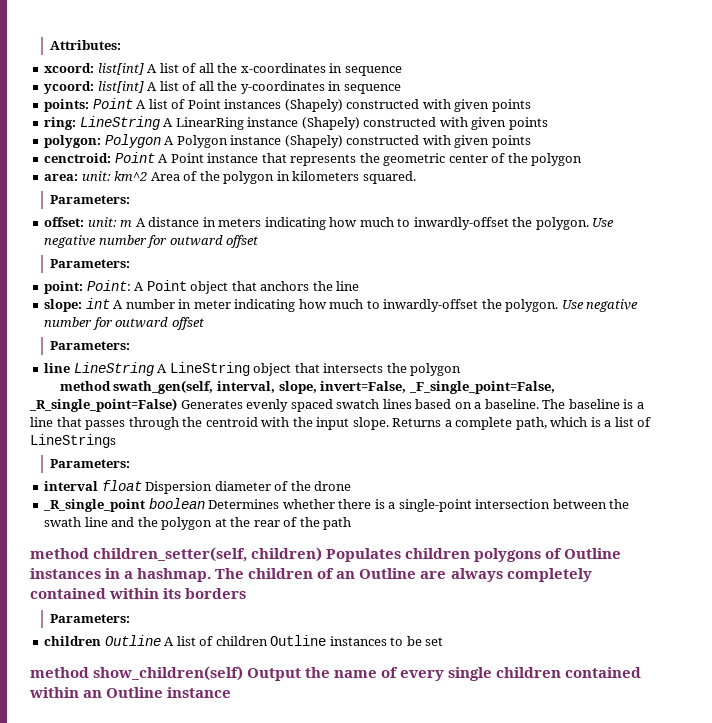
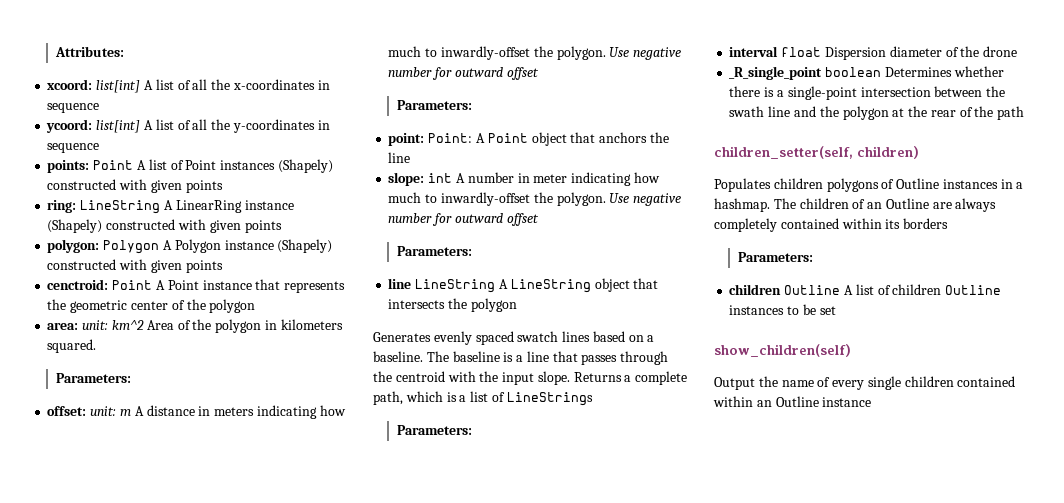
[59,380,555,394] [29,398,177,412] method swath_gen(self, interval, slope, invert=False, _F_single_point=False, _R_single_point=False) -> (517, 305) none
[30,548,89,559] method -> (1025, 113) none
(323, 554) none -> (919, 152) //
[30,667,89,678] method -> (836, 310) none
(244, 673) none -> (851, 350) //

